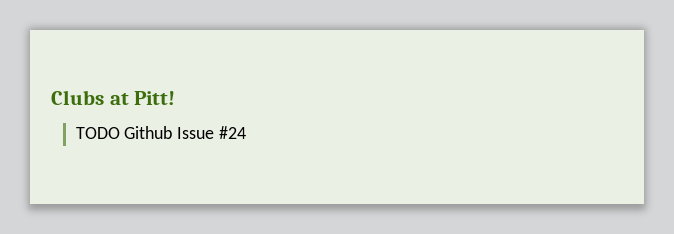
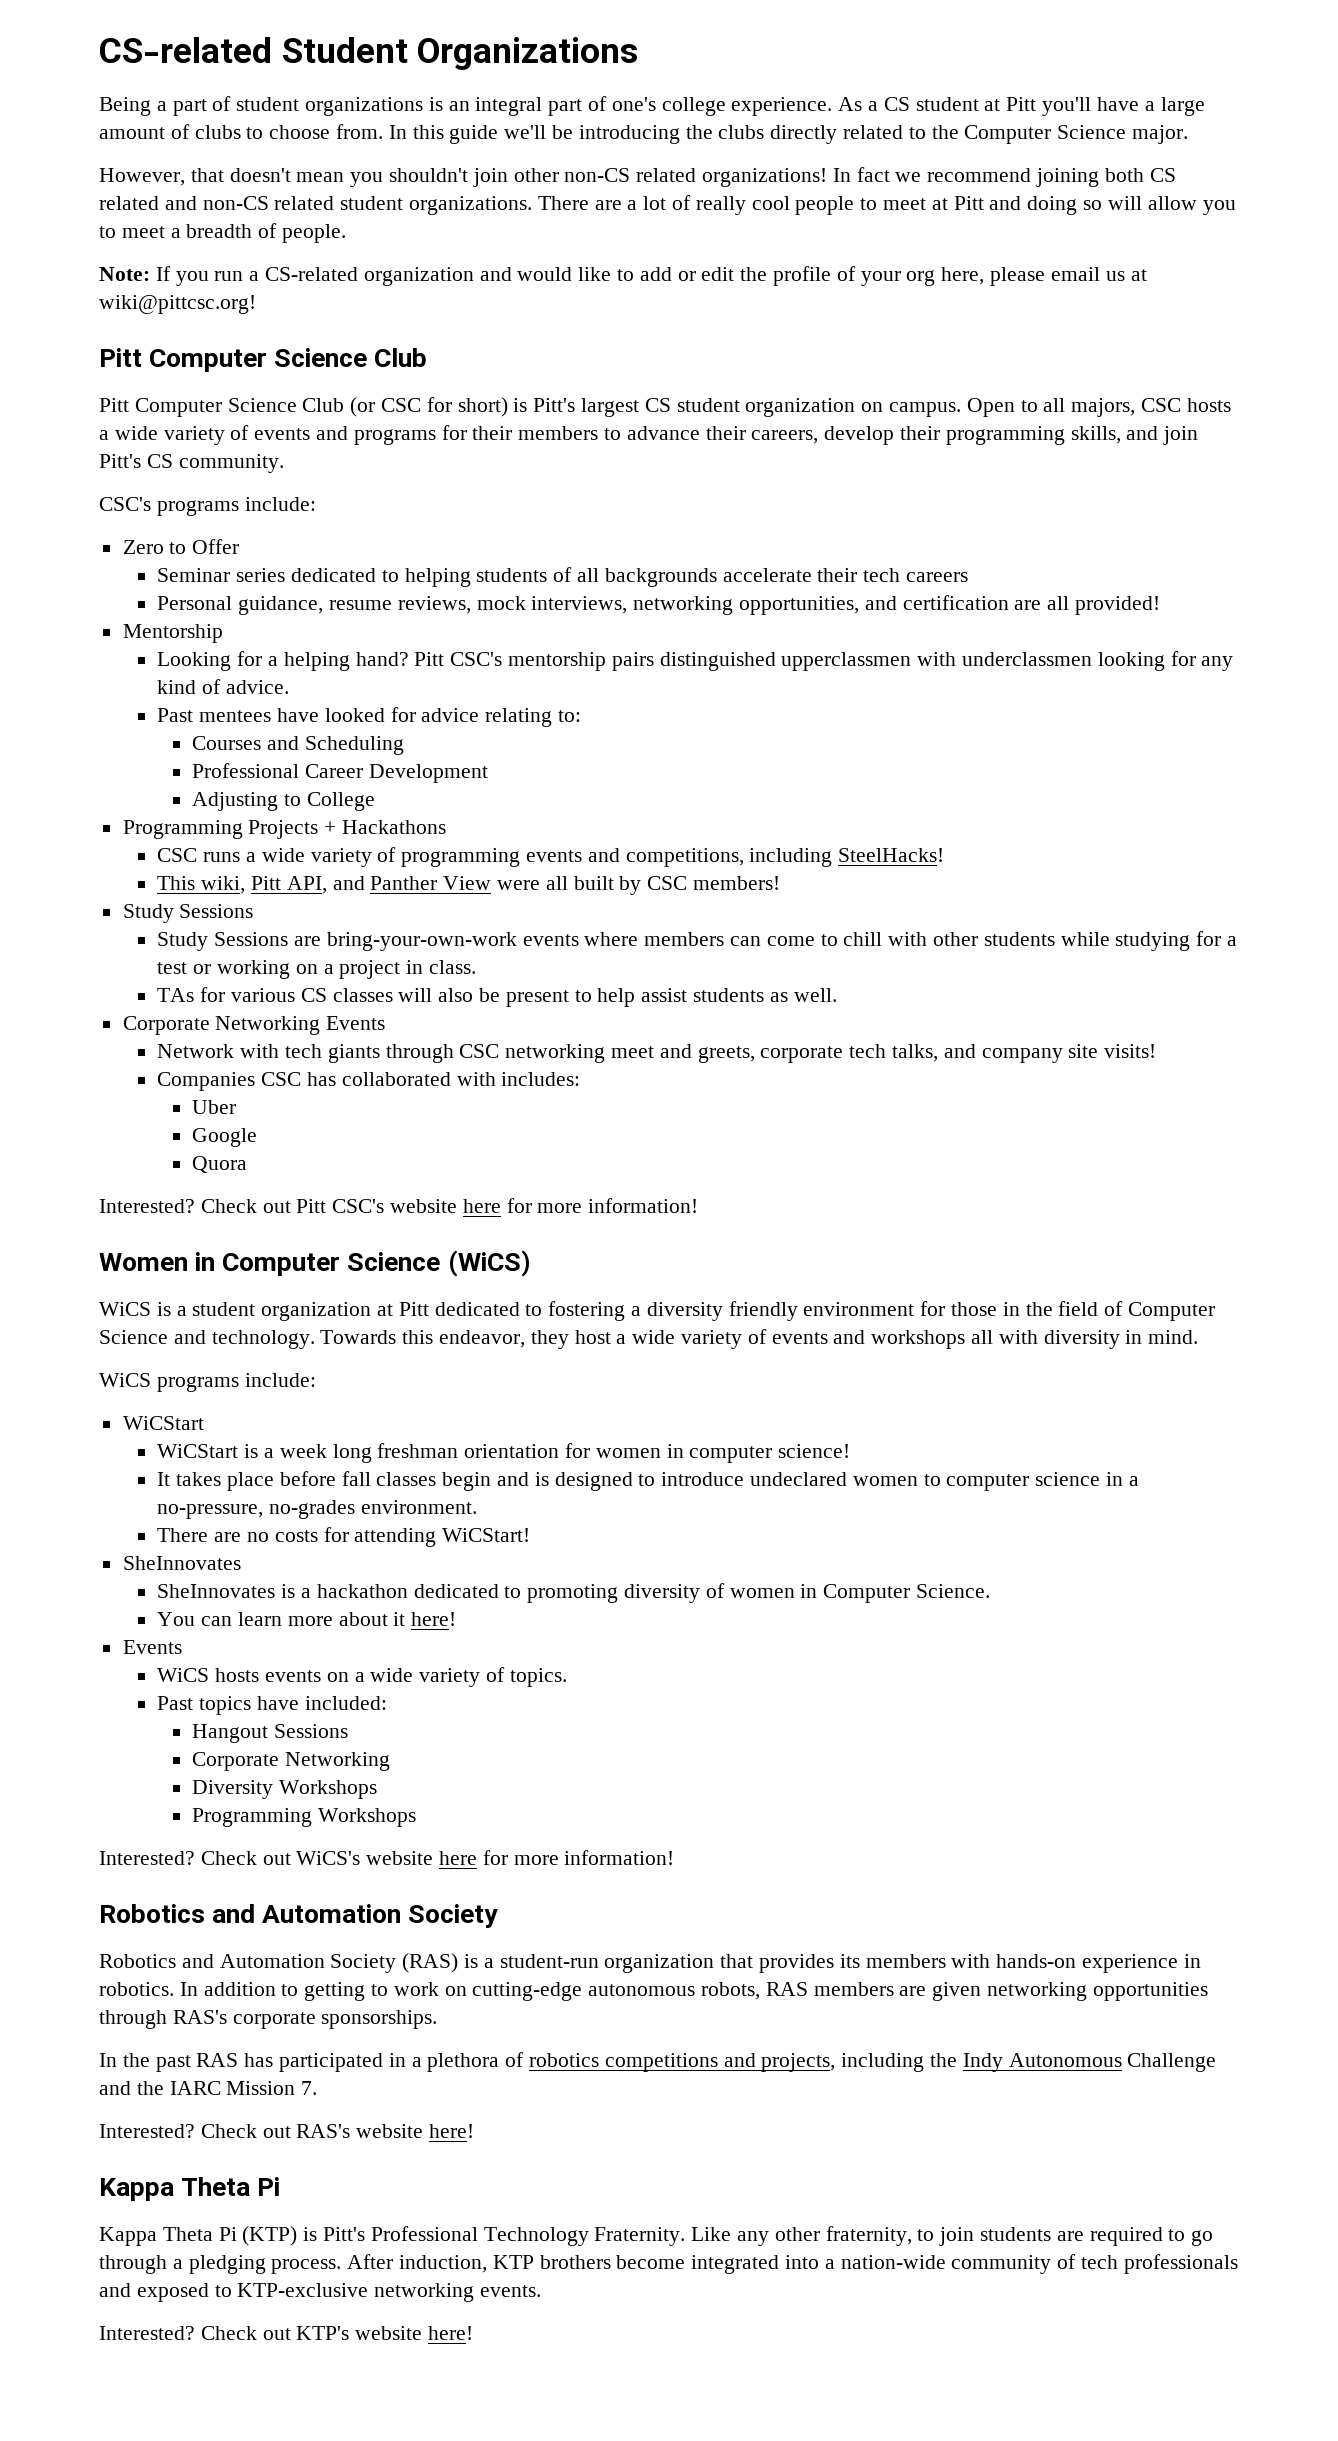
[51,90,176,105] [75,126,246,139] Clubs at Pitt! // TODO Github Issue #24 -> [99,37,639,70] [99,96,1205,116] [99,124,1189,144] [99,167,1176,187] [99,195,1236,215] [99,223,347,243] [99,266,1147,286] [99,295,256,314] [99,348,428,372] [99,397,1231,417] [99,425,1199,445] [99,454,284,473] [99,497,316,516] [122,539,240,554] [157,567,968,587] [157,595,1160,615] [122,624,223,643] [157,651,1234,671] [157,679,289,694] [157,707,581,727] [192,736,404,755] [192,763,488,783] [192,792,375,811] [122,820,447,839] [157,847,945,867] [157,876,780,895] [122,904,254,923] [157,931,1238,951] [157,960,476,979] [157,987,837,1007] [122,1016,386,1035] [157,1044,1157,1063] [157,1072,581,1091] [192,1100,237,1114] [192,1128,258,1147] [192,1156,248,1173] [99,1198,699,1213] [99,1250,531,1277] [99,1301,1216,1321] [99,1329,1199,1349] [99,1373,316,1392] [122,1416,204,1430] [157,1443,851,1463] [157,1471,1139,1491] [157,1500,477,1519] [157,1527,531,1547] [122,1556,241,1570] [157,1583,990,1603] [157,1612,457,1626] [122,1640,182,1654] [157,1667,567,1687] [157,1696,387,1715] [192,1724,348,1743] [192,1752,390,1771] [192,1780,377,1799] [192,1808,416,1827] [99,1850,675,1865] [99,1904,499,1928] [99,1953,1201,1973] [99,1982,1208,2001] [99,2010,438,2029] [99,2052,1217,2072] [99,2081,318,2095] [99,2124,475,2138] [99,2177,281,2201] [99,2226,1214,2246] [99,2254,1238,2274] [99,2283,542,2302] [99,2326,474,2340] CS-related Student Organizations // Being a part of student organizations is an integral part of one's college experience. As a CS student at Pitt you'll have a large amount of clubs to choose from. In this guide we'll be introducing the clubs directly related to the Computer Science major. // However, that doesn't mean you shouldn't join other non-CS related organizations! In fact we recommend joining both CS related and non-CS related student organizations. There are a lot of really cool people to meet at Pitt and doing so will allow you to meet a breadth of people. // Note: If you run a CS-related organization and would like to add or edit the profile of your org here, please email us at wiki@pittcsc.org! // Pitt Computer Science Club // Pitt Computer Science Club (or CSC for short) is Pitt's largest CS student organization on campus. Open to all majors, CSC hosts a wide variety of events and programs for their members to advance their careers, develop their programming skills, and join Pitt's CS community. // CSC's programs include: // Zero to Offer // Seminar series dedicated to helping students of all backgrounds accelerate their tech careers // Personal guidance, resume reviews, mock interviews, networking opportunities, and certification are all provided! // Mentorship // Looking for a helping hand? Pitt CSC's mentorship pairs distinguished upperclassmen with underclassmen looking for any kind of advice. // Past mentees have looked for advice relating to: // Courses and Scheduling // Professional Career Development // Adjusting to College // Programming Projects + Hackathons // CSC runs a wide variety of programming events and competitions, including SteelHacks! // This wiki, Pitt API, and Panther View were all built by CSC members! // Study Sessions // Study Sessions are bring-your-own-work events where members can come to chill with other students while studying for a test or working on a project in class. // TAs for various CS classes will also be present to help assist students as well. // Corporate Networking Events // Network with tech giants through CSC networking meet and greets, corporate tech talks, and company site visits! // Companies CSC has collaborated with includes: // Uber // Google // Quora // Interested? Check out Pitt CSC's website here for more information! // Women in Computer Science (WiCS) // WiCS is a student organization at Pitt dedicated to fostering a diversity friendly environment for those in the field of Computer Science and technology. Towards this endeavor, they host a wide variety of events and workshops all with diversity in mind. // WiCS programs include: // WiCStart // WiCStart is a week long freshman orientation for women in computer science! // It takes place before fall classes begin and is designed to introduce undeclared women to computer science in a no-pressure, no-grades environment. // There are no costs for attending WiCStart! // SheInnovates // SheInnovates is a hackathon dedicated to promoting diversity of women in Computer Science. // You can learn more about it here! // Events // WiCS hosts events on a wide variety of topics. // Past topics have included: // Hangout Sessions // Corporate Networking // Diversity Workshops // Programming Workshops // Interested? Check out WiCS's website here for more information! // Robotics and Automation Society // Robotics and Automation Society (RAS) is a student-run organization that provides its members with hands-on experience in robotics. In addition to getting to work on cutting-edge autonomous robots, RAS members are given networking opportunities through RAS's corporate sponsorships. // In the past RAS has participated in a plethora of robotics competitions and projects, including the Indy Autonomous Challenge and the IARC Mission 7. // Interested? Check out RAS's website here! // Kappa Theta Pi // Kappa Theta Pi (KTP) is Pitt's Professional Technology Fraternity. Like any other fraternity, to join students are required to go through a pledging process. After induction, KTP brothers become integrated into a nation-wide community of tech professionals and exposed to KTP-exclusive networking events. // Interested? Check out KTP's website here!

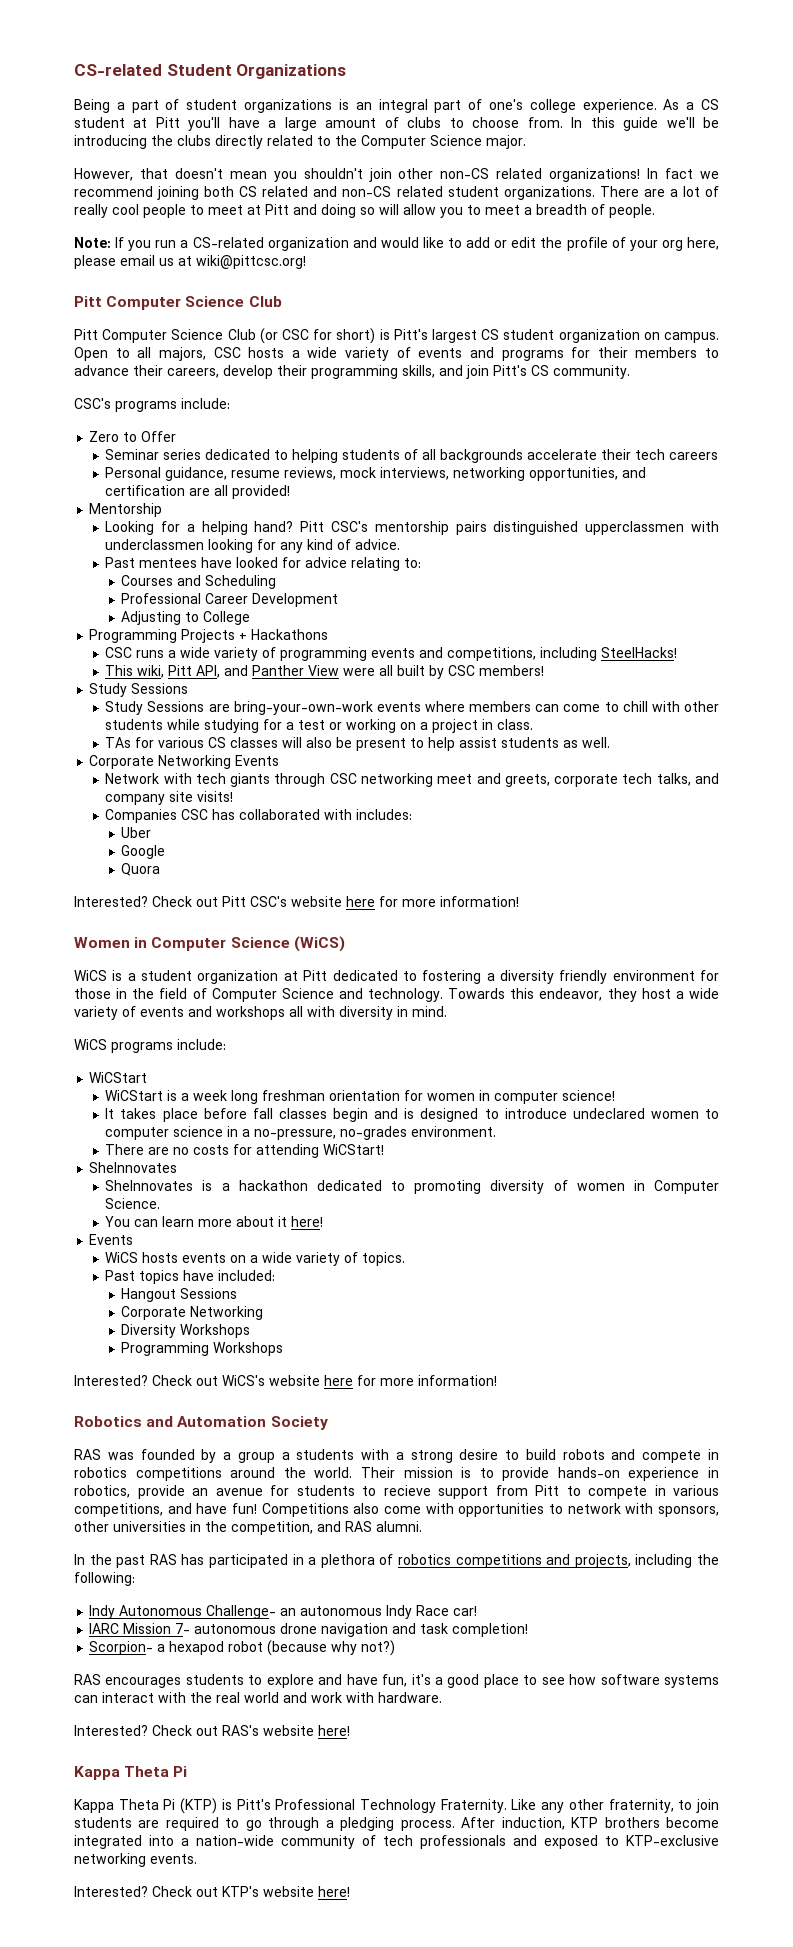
[99,1953,1201,1973] [99,1982,1208,2001] [99,2010,438,2029] Robotics and Automation Society (RAS) is a student-run organization that provides its members with hands-on experience in robotics. In addition to getting to work on cutting-edge autonomous robots, RAS members are given networking opportunities through RAS's corporate sponsorships. -> [74,1449,719,1463] [74,1467,719,1481] [74,1485,719,1499] [74,1503,719,1517] [74,1521,422,1535] RAS was founded by a group a students with a strong desire to build robots and compete in robotics competitions around the world. Their mission is to provide hands-on experience in robotics, provide an avenue for students to recieve support from Pitt to compete in various competitions, and have fun! Competitions also come with opportunities to network with sponsors, other universities in the competition, and RAS alumni.
(958, 2060) none -> [74,1572,135,1586] following: //
[1127,2053,1217,2072] [99,2081,318,2095] Challenge and the IARC Mission 7. -> [206,1605,478,1619] [89,1623,529,1637] [89,1640,396,1656] [74,1674,719,1688] [74,1692,442,1703] Challenge- an autonomous Indy Race car! // IARC Mission 7- autonomous drone navigation and task completion! // Scorpion- a hexapod robot (because why not?) // RAS encourages students to explore and have fun, it's a good place to see how software systems can interact with the real world and work with hardware.

